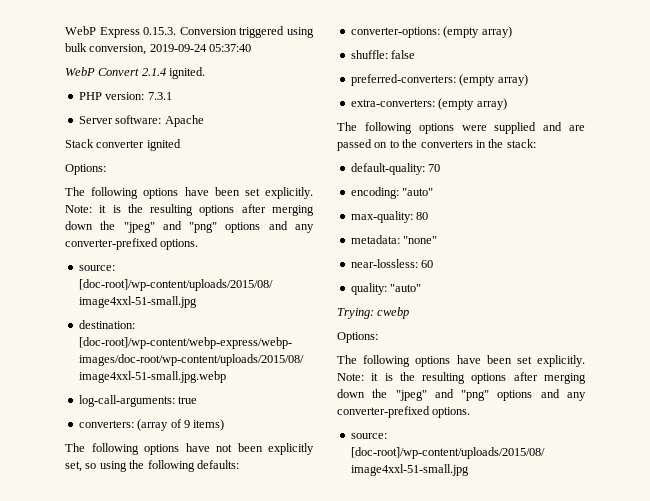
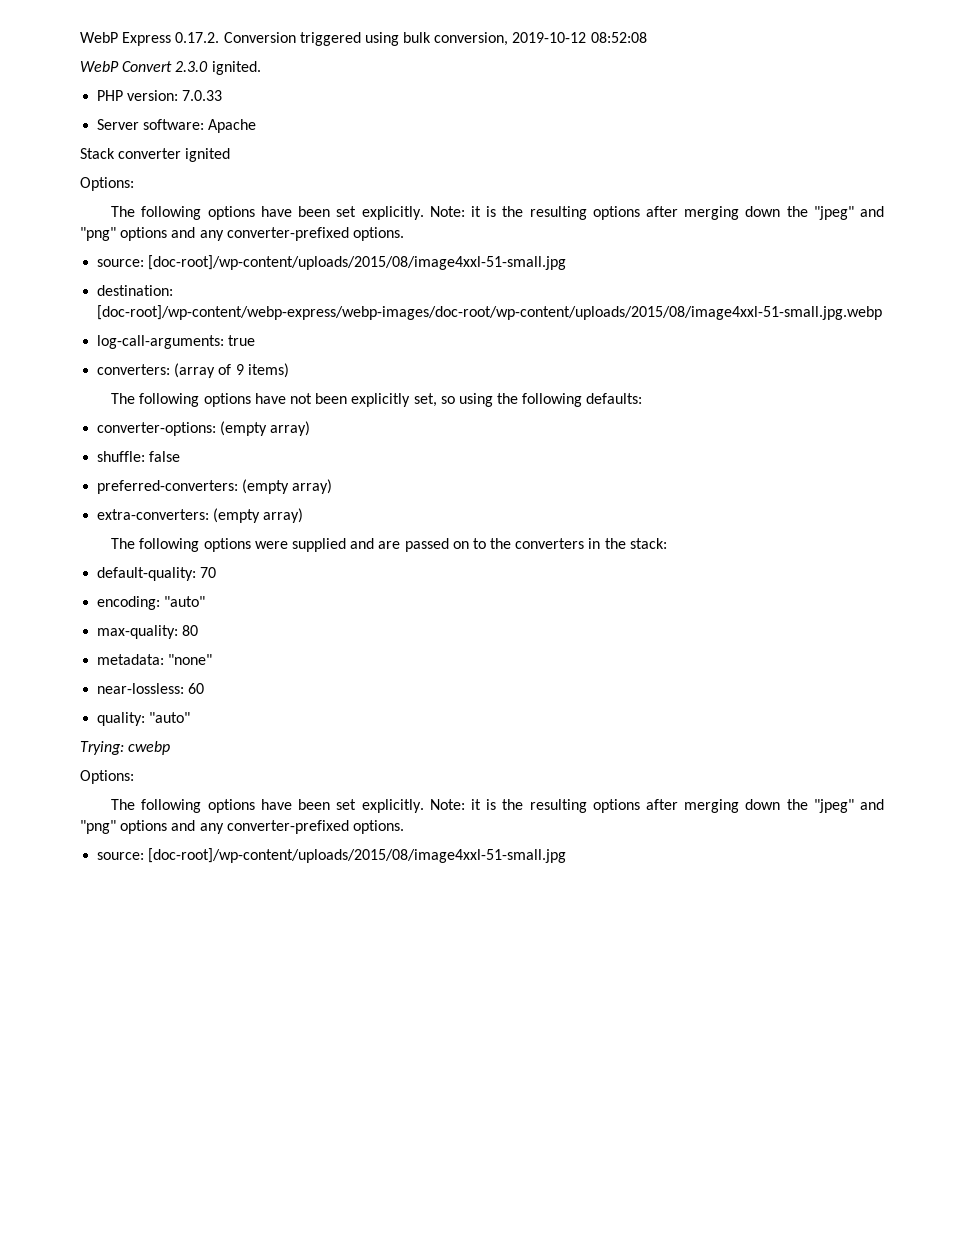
[143,27,177,35] 0.15.3. -> [175,32,220,43] 0.17.2.
[149,44,252,52] 2019-09-24 05:37:40 -> [512,32,647,43] 2019-10-12 08:52:08
[141,68,166,76] 2.1.4 -> [175,61,209,72] 2.3.0
[147,92,172,100] 7.3.1 -> [182,90,223,101] 7.0.33

